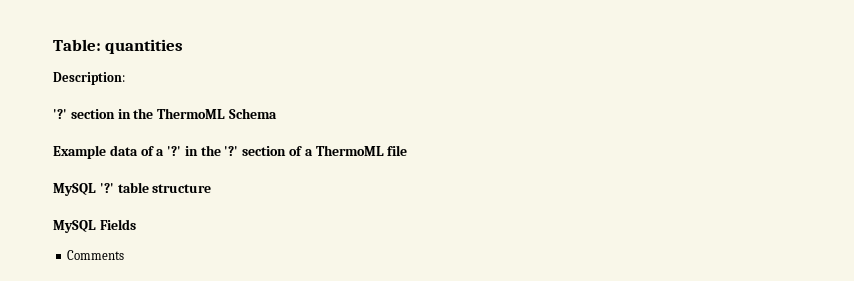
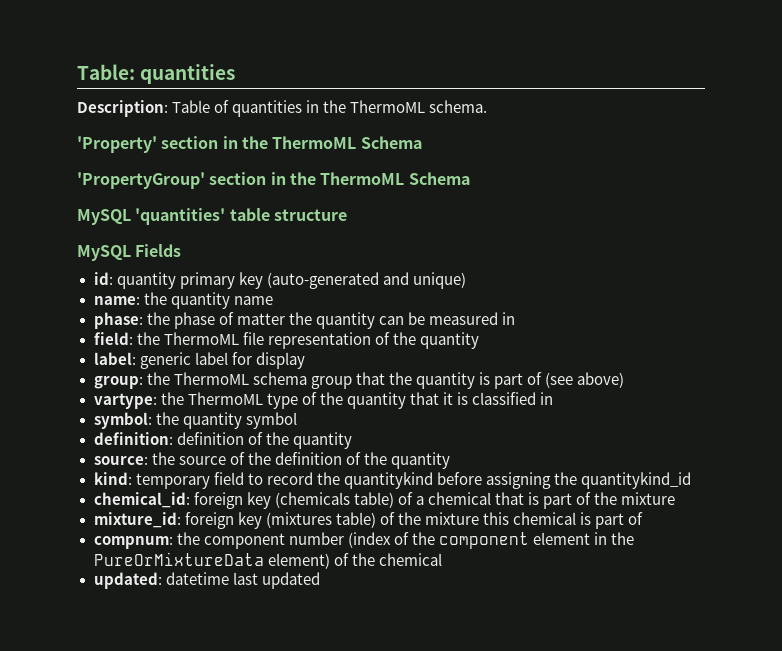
[53,108,277,119] [53,145,408,159] [53,183,114,196] // '?' section in the ThermoML Schema // Example data of a '?' in the '?' section of a ThermoML file // MySQL '?' -> [172,100,488,117] [77,136,422,153] [77,172,470,189] [77,208,226,225] Table of quantities in the ThermoML schema. // 'Property' section in the ThermoML Schema // 'PropertyGroup' section in the ThermoML Schema // MySQL 'quantities'
[67,250,125,260] Comments -> [93,272,466,289] [93,292,273,309] [93,312,516,329] [93,332,479,349] [93,352,305,369] [93,372,625,389] [93,392,554,409] [93,412,297,429] [93,432,352,449] [93,452,450,469] [93,472,692,489] [93,492,676,509] [93,512,644,529] [93,532,634,549] [93,552,442,569] [93,572,320,589] id: quantity primary key (auto-generated and unique) // name: the quantity name // phase: the phase of matter the quantity can be measured in // field: the ThermoML file representation of the quantity // label: generic label for display // group: the ThermoML schema group that the quantity is part of (see above) // vartype: the ThermoML type of the quantity that it is classified in // symbol: the quantity symbol // definition: definition of the quantity // source: the source of the definition of the quantity // kind: temporary field to record the quantitykind before assigning the quantitykind_id // chemical_id: foreign key (chemicals table) of a chemical that is part of the mixture // mixture_id: foreign key (mixtures table) of the mixture this chemical is part of // compnum: the component number (index of the component element in the PureOrMixtureData element) of the chemical // updated: datetime last updated

